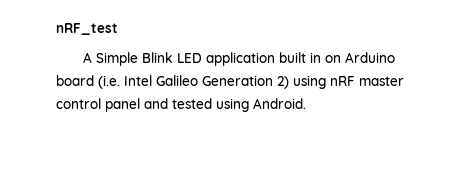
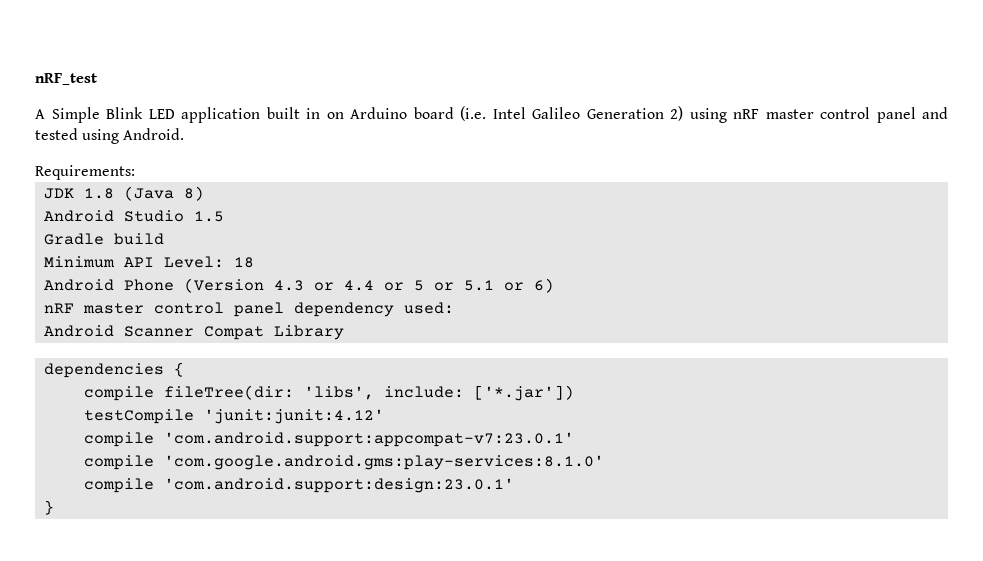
(306, 103) none -> [35,165,135,180] [44,186,205,201] [44,210,225,222] [44,233,165,245] [44,256,255,268] [44,278,555,293] [44,302,455,317] [44,325,345,340] [44,362,185,378] [84,385,575,401] [84,409,385,424] [84,432,575,447] [84,455,605,470] [84,478,515,493] [44,500,55,515] // Requirements: // JDK 1.8 (Java 8) // Android Studio 1.5 // Gradle build // Minimum API Level: 18 // Android Phone (Version 4.3 or 4.4 or 5 or 5.1 or 6) // nRF master control panel dependency used: // Android Scanner Compat Library // dependencies { // compile fileTree(dir: 'libs', include: ['*.jar']) // testCompile 'junit:junit:4.12' // compile 'com.android.support:appcompat-v7:23.0.1' // compile 'com.google.android.gms:play-services:8.1.0' // compile 'com.android.support:design:23.0.1' // }

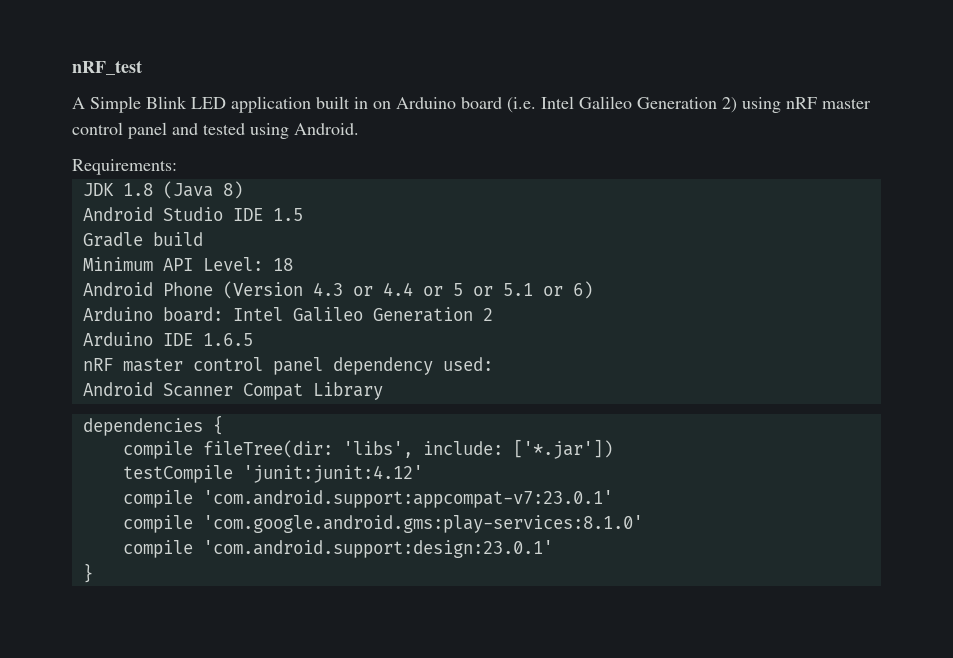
(185, 216) none -> [232,208,263,221] IDE
(555, 285) none -> [82,307,493,322] [82,332,253,346] // Arduino board: Intel Galileo Generation 2 // Arduino IDE 1.6.5

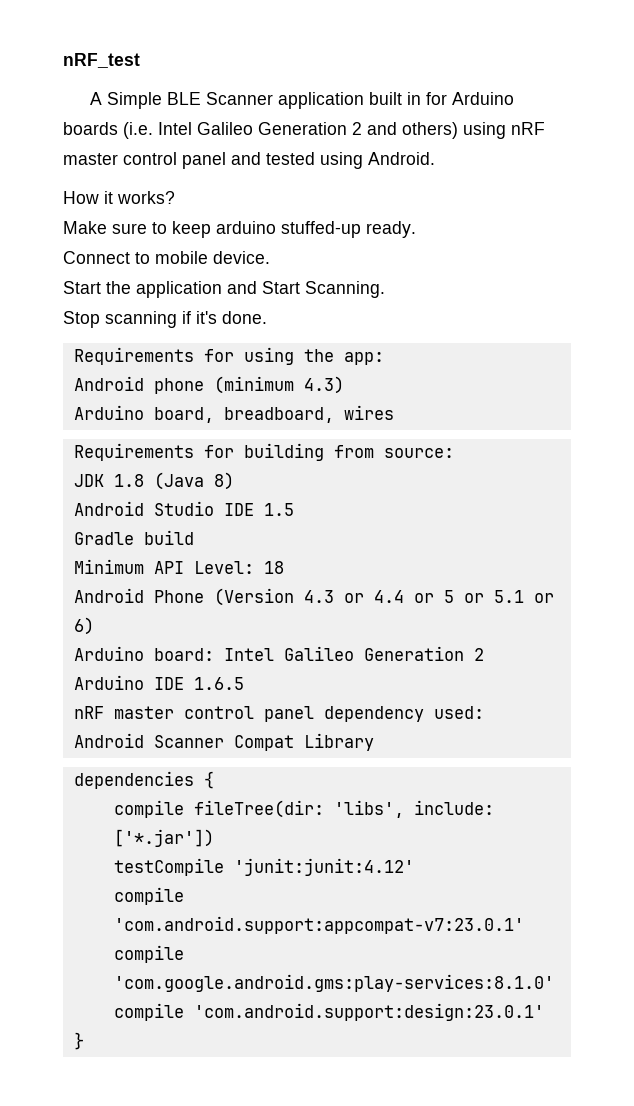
[146,96,226,109] Blink LED -> [166,92,273,105] BLE Scanner
[373,97,502,109] on Arduino board -> [425,92,514,105] [63,122,118,135] for Arduino boards
[722,97,737,113] 2) -> [352,122,458,139] 2 and others)
[72,159,177,175] Requirements: -> [63,191,175,204] [63,221,416,238] [63,251,270,264] [63,281,385,298] [63,311,267,328] [73,347,384,365] [73,376,344,394] [73,405,394,423] [73,443,454,461] How it works? // Make sure to keep arduino stuffed-up ready. // Connect to mobile device. // Start the application and Start Scanning. // Stop scanning if it's done. // Requirements for using the app: // Android phone (minimum 4.3) // Arduino board, breadboard, wires // Requirements for building from source:

